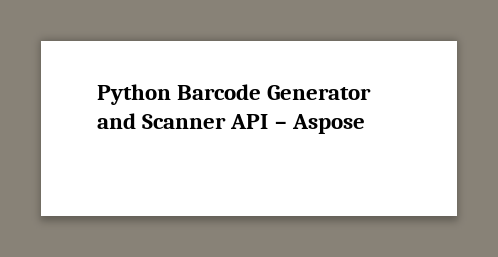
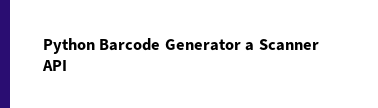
[97,113,136,129] and -> [245,42,255,51] a
[274,114,365,134] – Aspose -> (67, 65) none

